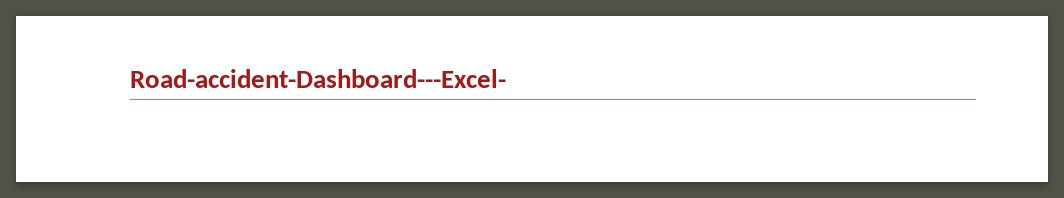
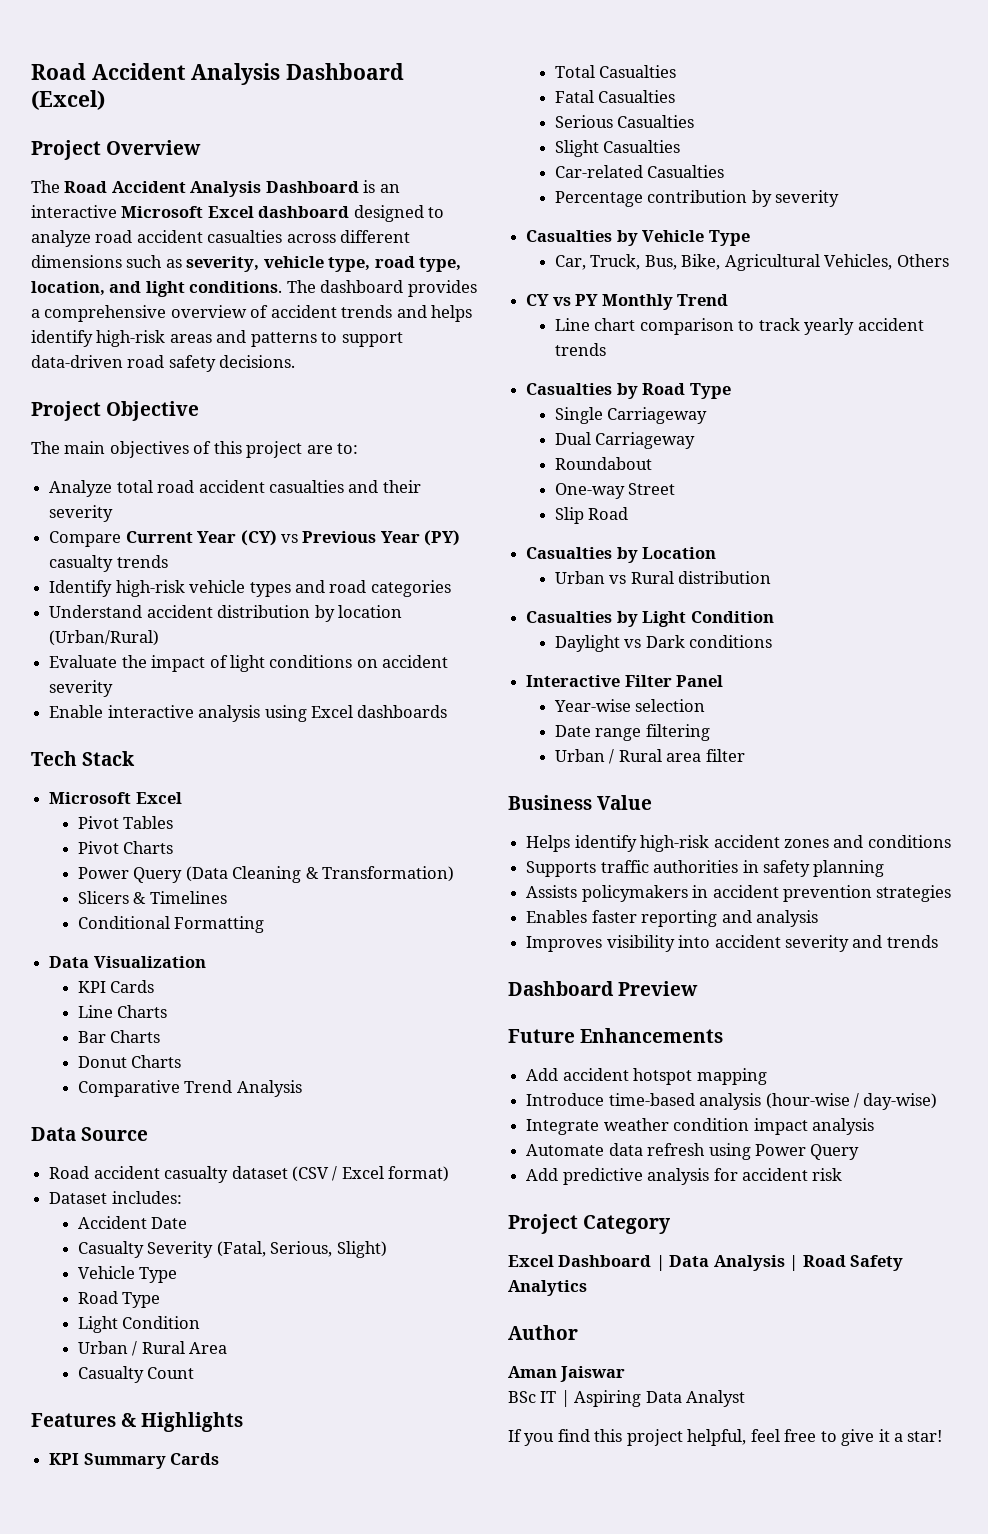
[130,69,506,88] Road-accident-Dashboard---Excel- -> [31,63,405,85] [31,90,105,110] [31,140,202,160] [31,180,400,197] [31,205,445,222] [31,230,411,247] [31,255,462,272] [31,280,477,297] [31,305,473,322] [31,330,403,347] [31,355,296,372] [31,401,200,421] [31,441,359,458] [49,480,421,497] [49,505,114,522] [49,530,461,547] [49,555,168,572] [49,580,451,597] [49,605,402,622] [49,630,160,646] [49,655,449,672] [49,680,114,697] [49,705,448,722] [31,751,136,766] [49,792,182,804] [77,816,174,829] [77,841,174,854] [77,866,455,883] [77,891,227,904] [77,916,265,933] [49,956,206,968] [77,980,155,993] [77,1005,168,1018] [77,1030,161,1043] [77,1055,182,1068] [77,1080,302,1097] [31,1127,149,1141] [49,1166,450,1183] [49,1191,182,1204] [77,1216,188,1229] [77,1241,387,1258] [77,1266,178,1283] [77,1291,161,1308] [77,1316,201,1333] [77,1341,228,1356] [77,1366,195,1383] [31,1412,244,1432] [49,1453,220,1469] [554,65,677,78] [554,90,676,103] [554,115,695,128] [554,140,681,157] [554,165,725,178] [554,190,840,207] [526,230,750,246] [554,254,949,271] [526,294,728,310] [554,318,924,335] [554,343,606,356] [526,383,731,399] [554,407,708,424] [554,432,696,449] [554,457,652,470] [554,483,676,499] [554,507,629,524] [526,547,717,563] [554,571,772,584] [526,611,774,627] [554,635,773,652] [526,675,724,687] [553,699,706,712] [554,724,710,741] [554,749,745,764] [508,795,653,810] [526,835,951,852] [526,860,885,877] [526,885,952,902] [526,910,818,927] [526,935,938,952] [508,981,699,996] [508,1028,724,1043] [526,1068,767,1085] [526,1093,938,1110] [526,1118,874,1135] [526,1143,860,1160] [526,1168,843,1185] [508,1214,671,1234] [508,1255,904,1271] [508,1280,587,1296] [508,1325,578,1340] [508,1366,626,1382] [508,1390,746,1407] [508,1429,943,1446] Road Accident Analysis Dashboard (Excel) // Project Overview // The Road Accident Analysis Dashboard is an interactive Microsoft Excel dashboard designed to analyze road accident casualties across different dimensions such as severity, vehicle type, road type, location, and light conditions. The dashboard provides a comprehensive overview of accident trends and helps identify high-risk areas and patterns to support data-driven road safety decisions. // Project Objective // The main objectives of this project are to: // Analyze total road accident casualties and their severity // Compare Current Year (CY) vs Previous Year (PY) casualty trends // Identify high-risk vehicle types and road categories // Understand accident distribution by location (Urban/Rural) // Evaluate the impact of light conditions on accident severity // Enable interactive analysis using Excel dashboards // Tech Stack // Microsoft Excel // Pivot Tables // Pivot Charts // Power Query (Data Cleaning & Transformation) // Slicers & Timelines // Conditional Formatting // Data Visualization // KPI Cards // Line Charts // Bar Charts // Donut Charts // Comparative Trend Analysis // Data Source // Road accident casualty dataset (CSV / Excel format) // Dataset includes: // Accident Date // Casualty Severity (Fatal, Serious, Slight) // Vehicle Type // Road Type // Light Condition // Urban / Rural Area // Casualty Count // Features & Highlights // KPI Summary Cards // Total Casualties // Fatal Casualties // Serious Casualties // Slight Casualties // Car-related Casualties // Percentage contribution by severity // Casualties by Vehicle Type // Car, Truck, Bus, Bike, Agricultural Vehicles, Others // CY vs PY Monthly Trend // Line chart comparison to track yearly accident trends // Casualties by Road Type // Single Carriageway // Dual Carriageway // Roundabout // One-way Street // Slip Road // Casualties by Location // Urban vs Rural distribution // Casualties by Light Condition // Daylight vs Dark conditions // Interactive Filter Panel // Year-wise selection // Date range filtering // Urban / Rural area filter // Business Value // Helps identify high-risk accident zones and conditions // Supports traffic authorities in safety planning // Assists policymakers in accident prevention strategies // Enables faster reporting and analysis // Improves visibility into accident severity and trends // Dashboard Preview // Future Enhancements // Add accident hotspot mapping // Introduce time-based analysis (hour-wise / day-wise) // Integrate weather condition impact analysis // Automate data refresh using Power Query // Add predictive analysis for accident risk // Project Category // Excel Dashboard | Data Analysis | Road Safety Analytics // Author // Aman Jaiswar // BSc IT | Aspiring Data Analyst // If you find this project helpful, feel free to give it a star!

